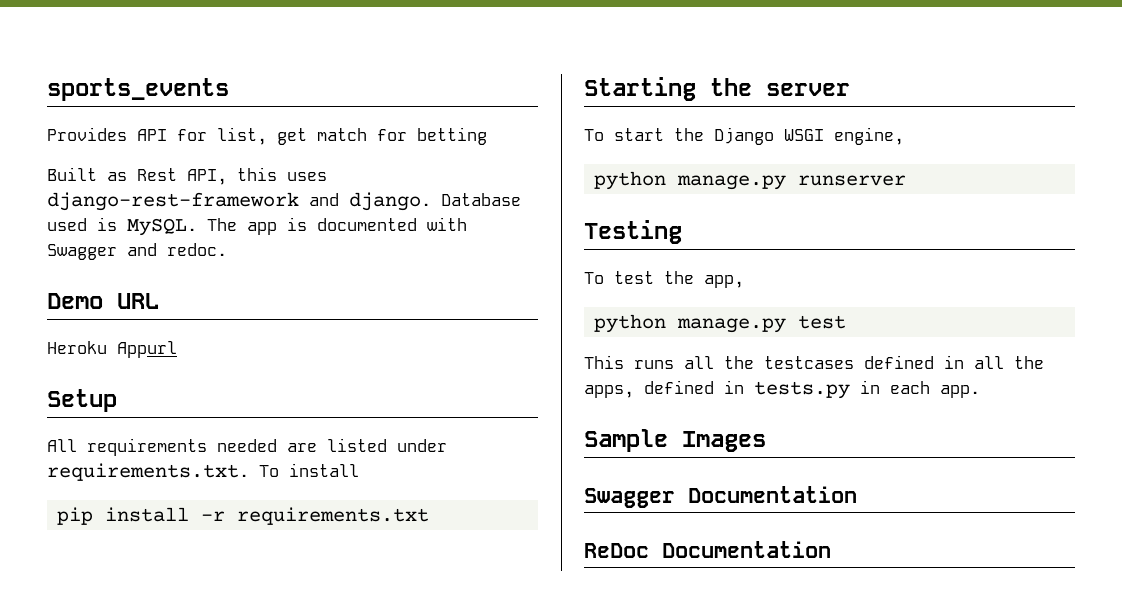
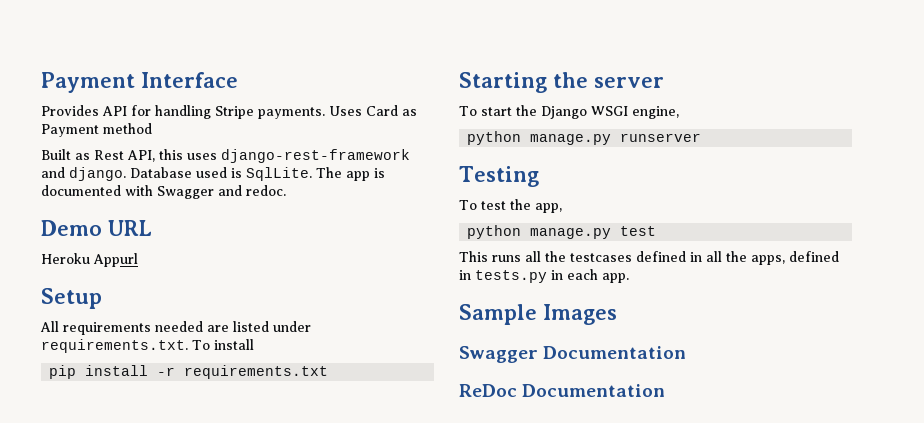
[47,78,229,101] sports_events -> [41,72,238,93] Payment Interface
[217,127,487,145] list, get match for betting -> [155,105,417,119] [41,123,152,137] handling Stripe payments. Uses Card as Payment method
[127,218,197,236] MySQL. -> [246,167,312,181] SqlLite.

